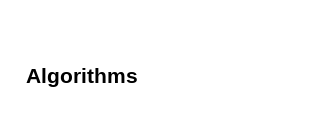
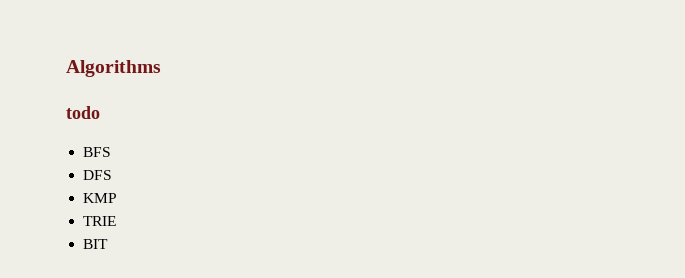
(138, 77) none -> [66,106,100,119] [83,147,112,157] [83,170,113,180] [83,193,118,203] [83,216,117,226] [83,239,109,249] // todo // BFS // DFS // KMP // TRIE // BIT

